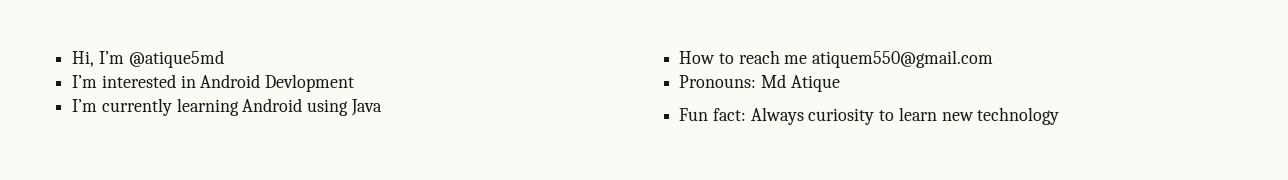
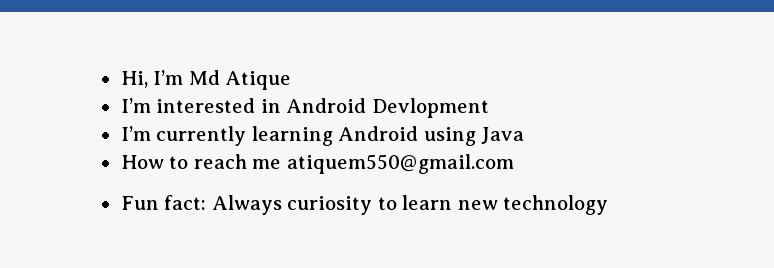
[128,50,224,68] @atique5md -> [188,70,292,90] Md Atique
[679,74,840,92] // Pronouns: Md Atique -> (514, 164) none

